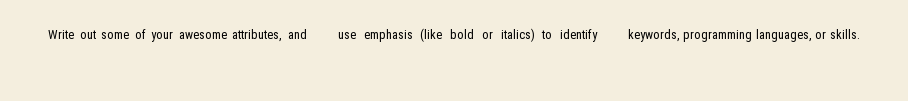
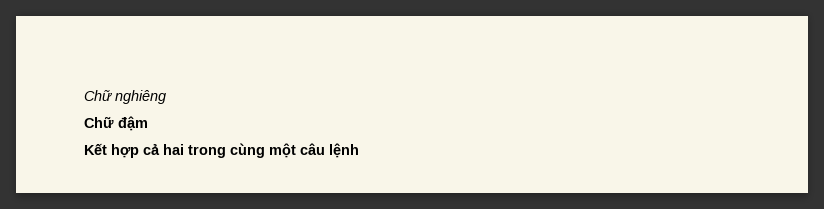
[48,28,860,42] Write out some of your awesome attributes, and use emphasis (like bold or italics) to identify keywords, programming languages, or skills. -> [84,90,166,104] [84,116,148,131] [84,143,359,158] Chữ nghiêng // Chữ đậm // Kết hợp cả hai trong cùng một câu lệnh

